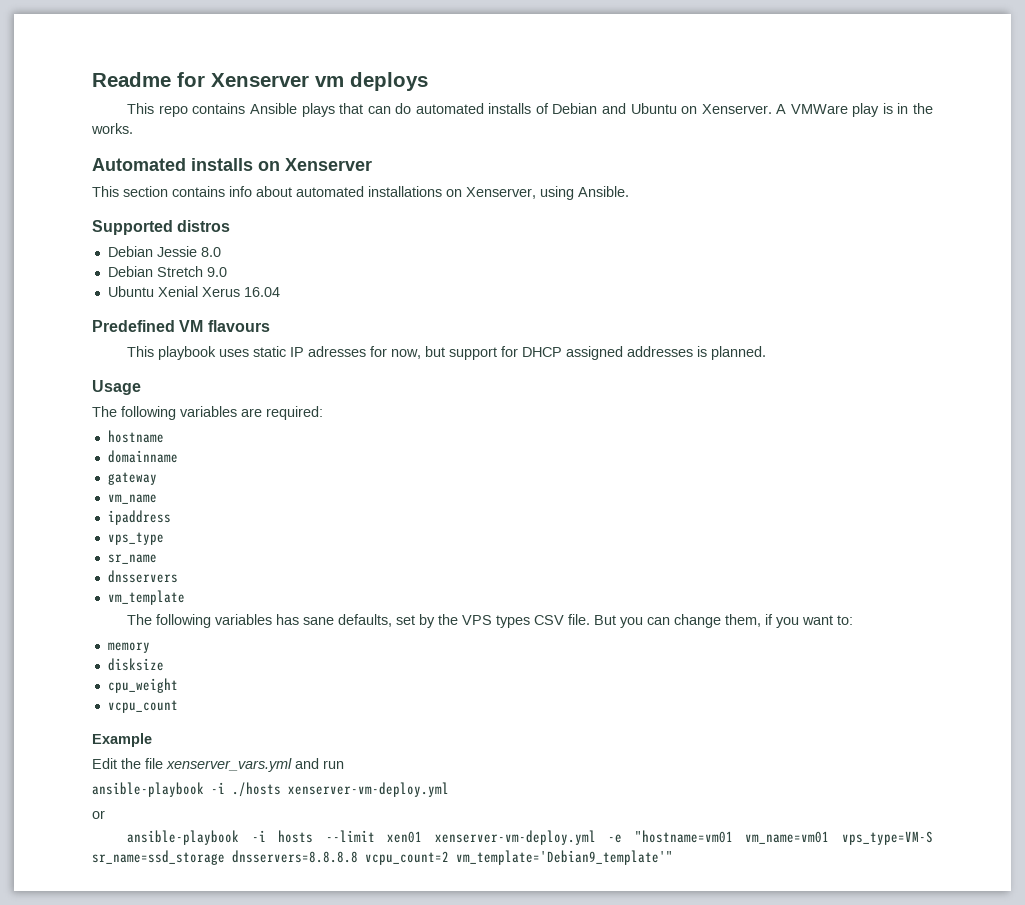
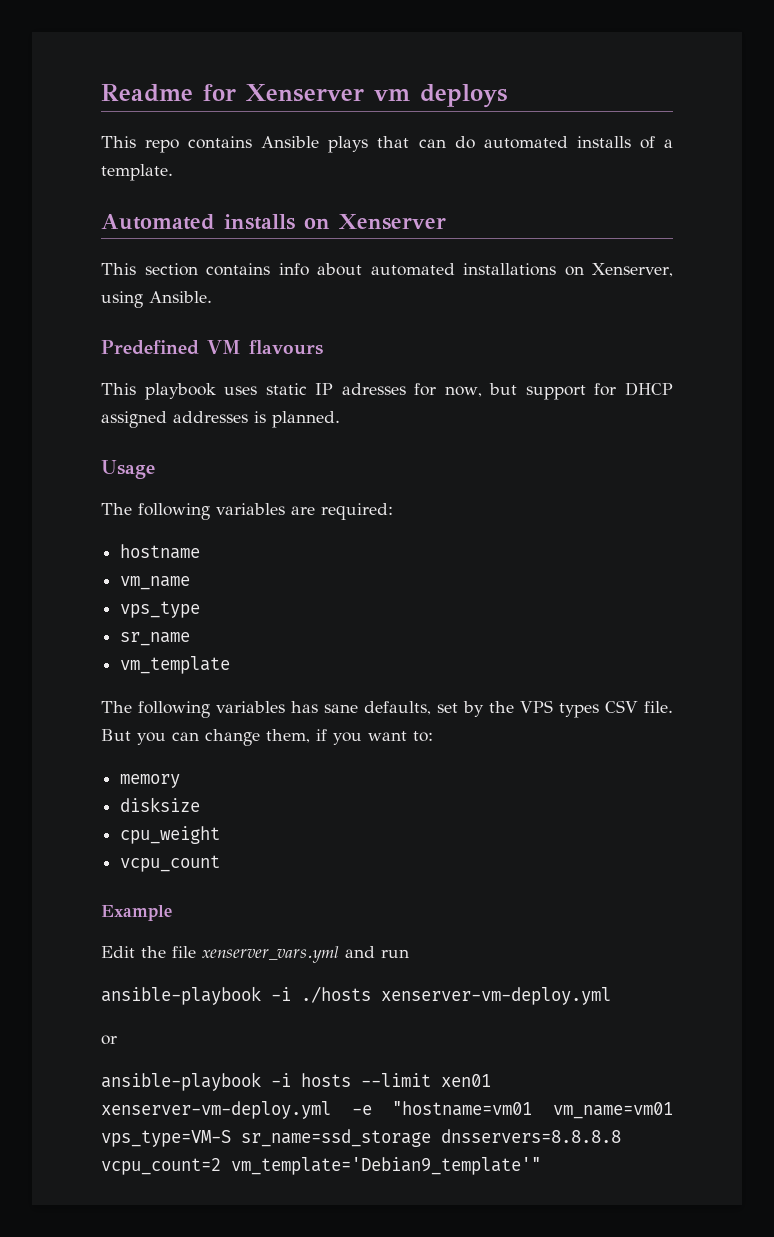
[552,103,933,117] [91,123,133,134] Debian and Ubuntu on Xenserver. A VMWare play is in the works. -> [664,139,673,148] [101,164,173,181] a template.
[92,220,231,235] [107,246,221,257] [107,266,227,277] [107,286,280,297] // Supported distros // Debian Jessie 8.0 // Debian Stretch 9.0 // Ubuntu Xenial Xerus 16.04 -> (212, 297) none
[107,450,178,463] [107,472,157,485] // domainname // gateway -> (201, 551) none
[107,510,171,525] // ipaddress -> (191, 583) none
[107,570,178,583] // dnsservers -> (191, 639) none

